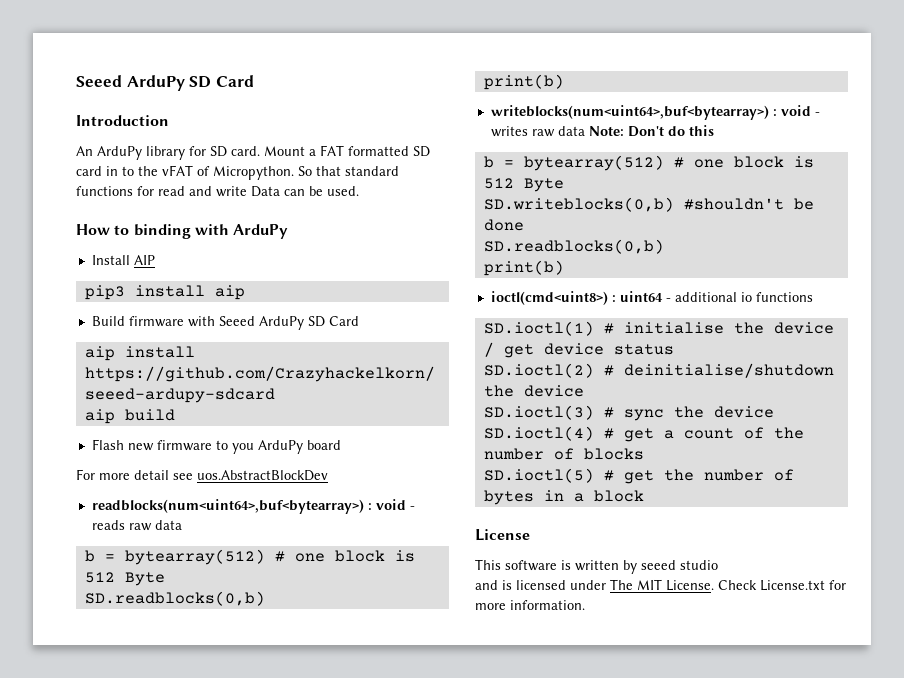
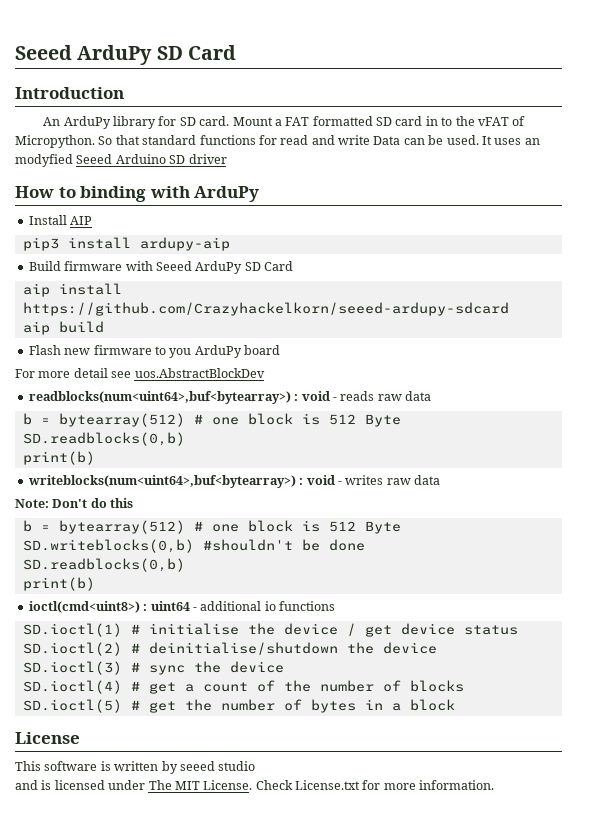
(359, 191) none -> [481,136,540,145] [15,154,227,167] It uses an modyfied Seeed Arduino SD driver
[214,285,245,300] aip -> [139,237,230,251] ardupy-aip
(585, 131) none -> (440, 480) //

